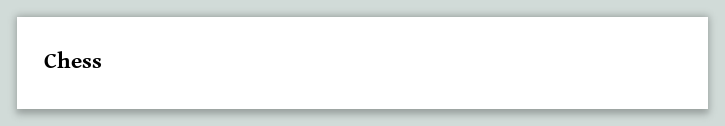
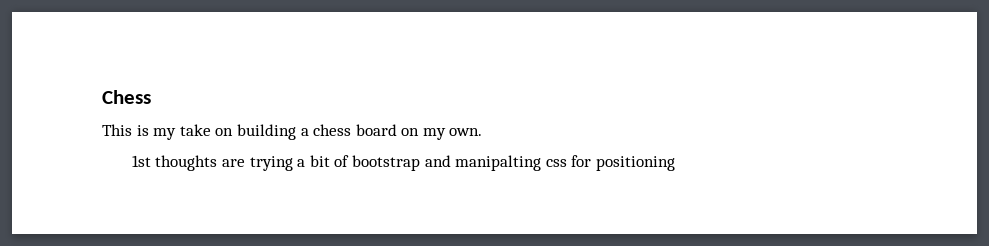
(102, 59) none -> [102,124,483,140] [131,155,675,171] // This is my take on building a chess board on my own. // 1st thoughts are trying a bit of bootstrap and manipalting css for positioning

